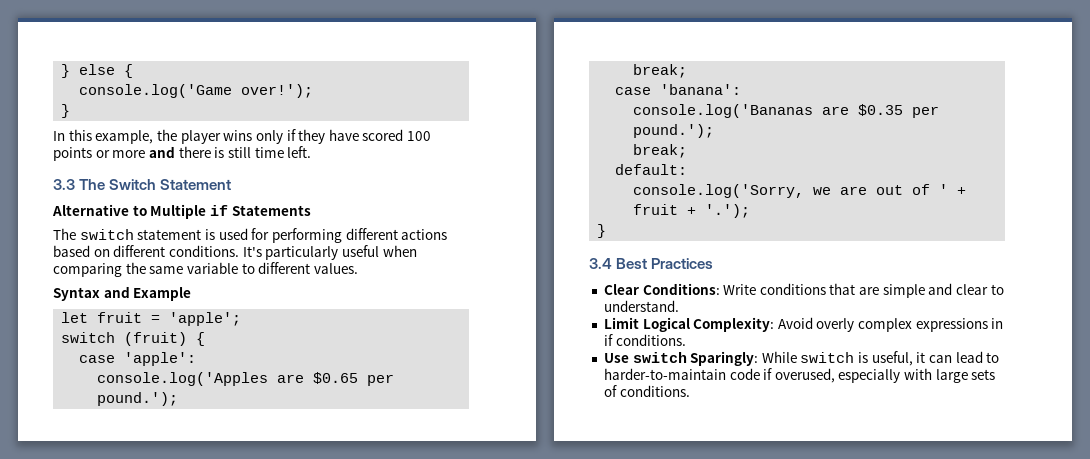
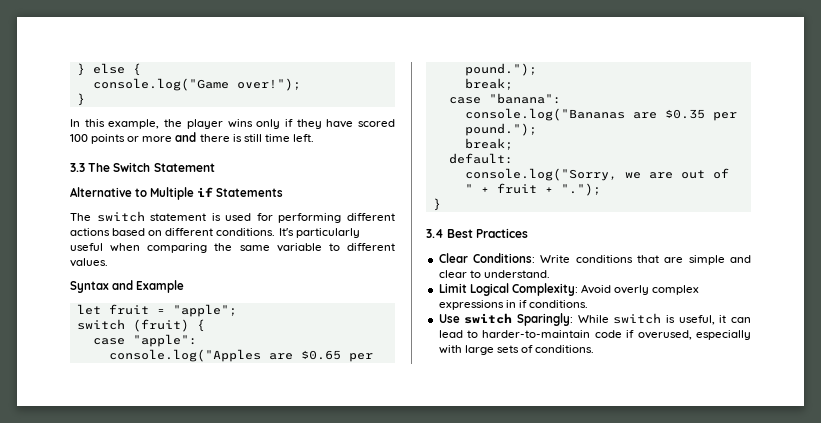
[79,84,314,98] console.log('Game over!'); -> [92,78,301,91] console.log("Game over!");
[169,312,242,326] 'apple'; -> [172,304,237,317] "apple";
[124,352,197,366] [97,372,269,386] 'apple': // console.log('Apples -> [132,334,197,347] [108,349,261,362] "apple": // console.log("Apples
[97,392,179,406] pound.'); -> [464,63,537,76] pound.");
[660,84,742,95] [633,104,814,118] 'banana': // console.log('Bananas -> [488,93,561,104] [464,108,625,121] "banana": // console.log("Bananas
[633,124,715,138] pound.'); -> [464,123,537,136] pound.");
[633,184,805,198] console.log('Sorry, -> [464,168,617,181] console.log("Sorry,
[939,184,949,195] ' -> [464,184,473,193] "
[705,204,751,218] '.'); -> [560,183,601,196] ".");

